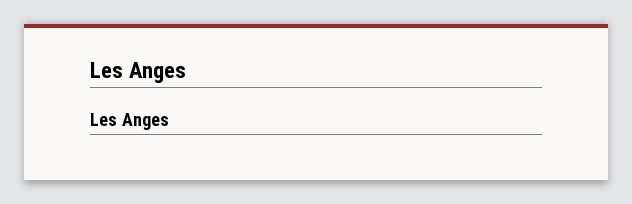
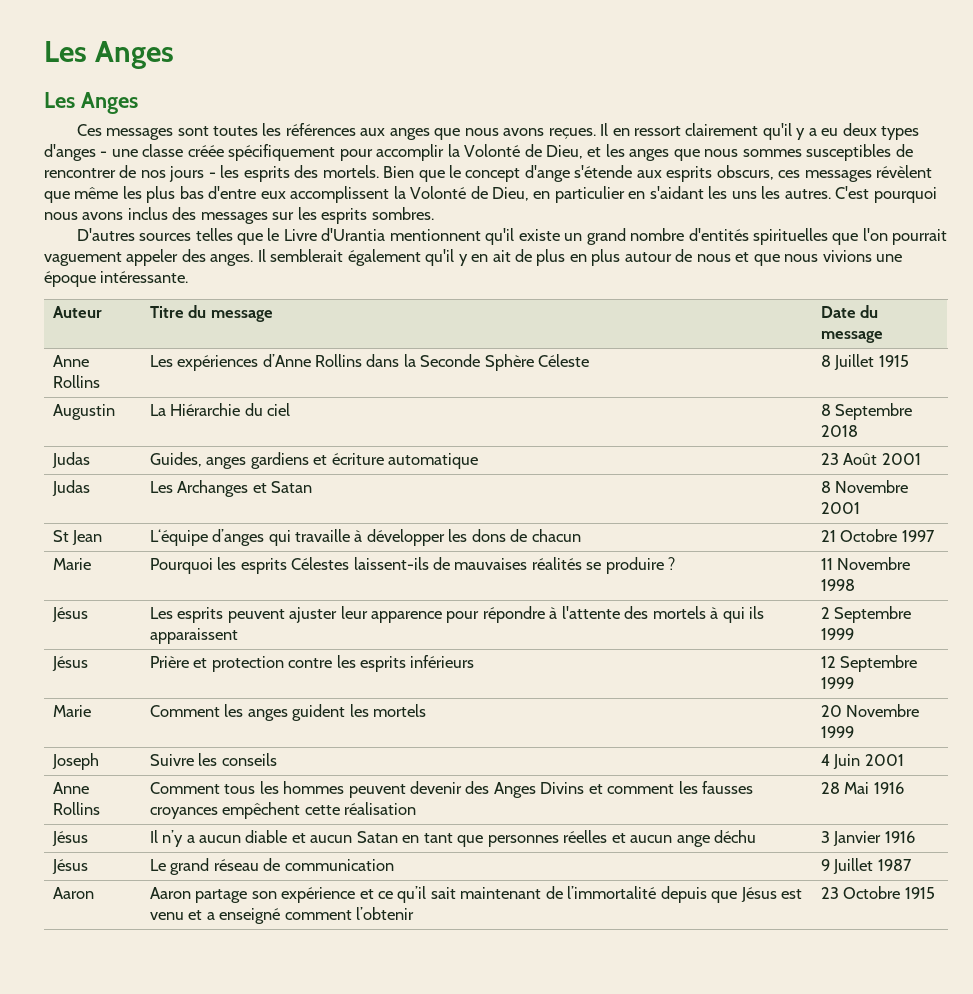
(169, 121) none -> [76,123,920,140] [44,144,913,161] [44,165,933,182] [44,186,937,203] [44,207,434,224] [76,228,948,245] [44,249,903,266] [44,271,189,287] [52,306,102,318] [149,305,273,322] [820,305,879,318] [820,331,883,343] [52,355,89,367] [52,375,100,388] [149,354,590,371] [820,354,909,370] [52,404,115,420] [149,403,291,416] [820,403,913,420] [820,425,858,437] [51,452,90,468] [149,452,478,469] [820,453,921,465] [51,480,90,496] [149,480,313,497] [820,480,909,493] [820,502,860,514] [52,530,103,545] [149,529,581,546] [820,529,935,542] [52,558,91,570] [149,557,676,574] [820,557,911,570] [820,579,855,591] [51,607,88,622] [149,606,765,623] [149,628,238,644] [820,606,912,623] [820,628,854,640] [51,656,88,671] [149,655,475,672] [820,655,918,672] [820,677,854,689] [52,705,91,717] [149,704,426,721] [820,704,920,717] [820,726,854,738] [51,753,99,770] [149,753,277,766] [820,754,904,769] [52,782,89,794] [52,802,100,815] [149,781,754,798] [149,802,417,819] [820,782,904,794] [51,831,88,846] [149,830,756,847] [820,831,915,846] [51,859,88,874] [149,858,394,875] [820,858,912,874] [52,887,94,899] [149,886,803,903] [149,907,414,924] [820,886,935,899] // Ces messages sont toutes les références aux anges que nous avons reçues. Il en ressort clairement qu'il y a eu deux types d'anges - une classe créée spécifiquement pour accomplir la Volonté de Dieu, et les anges que nous sommes susceptibles de rencontrer de nos jours - les esprits des mortels. Bien que le concept d'ange s'étende aux esprits obscurs, ces messages révèlent que même les plus bas d'entre eux accomplissent la Volonté de Dieu, en particulier en s'aidant les uns les autres. C'est pourquoi nous avons inclus des messages sur les esprits sombres. // D'autres sources telles que le Livre d'Urantia mentionnent qu'il existe un grand nombre d'entités spirituelles que l'on pourrait vaguement appeler des anges. Il semblerait également qu'il y en ait de plus en plus autour de nous et que nous vivions une époque intéressante. // Auteur | Titre du message | Date du message // Anne Rollins | Les expériences d’Anne Rollins dans la Seconde Sphère Céleste | 8 Juillet 1915 // Augustin | La Hiérarchie du ciel | 8 Septembre 2018 // Judas | Guides, anges gardiens et écriture automatique | 23 Août 2001 // Judas | Les Archanges et Satan | 8 Novembre 2001 // St Jean | L‘équipe d’anges qui travaille à développer les dons de chacun | 21 Octobre 1997 // Marie | Pourquoi les esprits Célestes laissent-ils de mauvaises réalités se produire ? | 11 Novembre 1998 // Jésus | Les esprits peuvent ajuster leur apparence pour répondre à l'attente des mortels à qui ils apparaissent | 2 Septembre 1999 // Jésus | Prière et protection contre les esprits inférieurs | 12 Septembre 1999 // Marie | Comment les anges guident les mortels | 20 Novembre 1999 // Joseph | Suivre les conseils | 4 Juin 2001 // Anne Rollins | Comment tous les hommes peuvent devenir des Anges Divins et comment les fausses croyances empêchent cette réalisation | 28 Mai 1916 // Jésus | Il n’y a aucun diable et aucun Satan en tant que personnes réelles et aucun ange déchu | 3 Janvier 1916 // Jésus | Le grand réseau de communication | 9 Juillet 1987 // Aaron | Aaron partage son expérience et ce qu’il sait maintenant de l’immortalité depuis que Jésus est venu et a enseigné comment l’obtenir | 23 Octobre 1915

